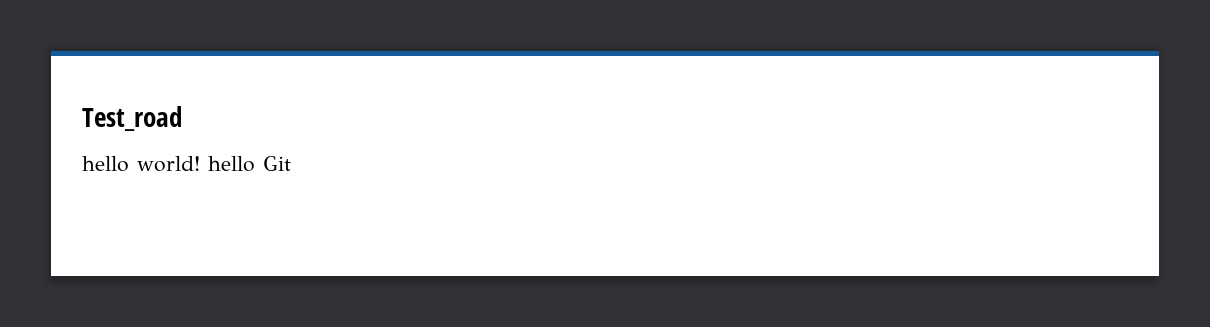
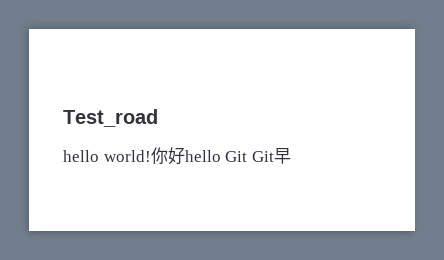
(200, 164) none -> [150,147,185,165] 你好
(291, 163) none -> [251,148,291,164] Git早

